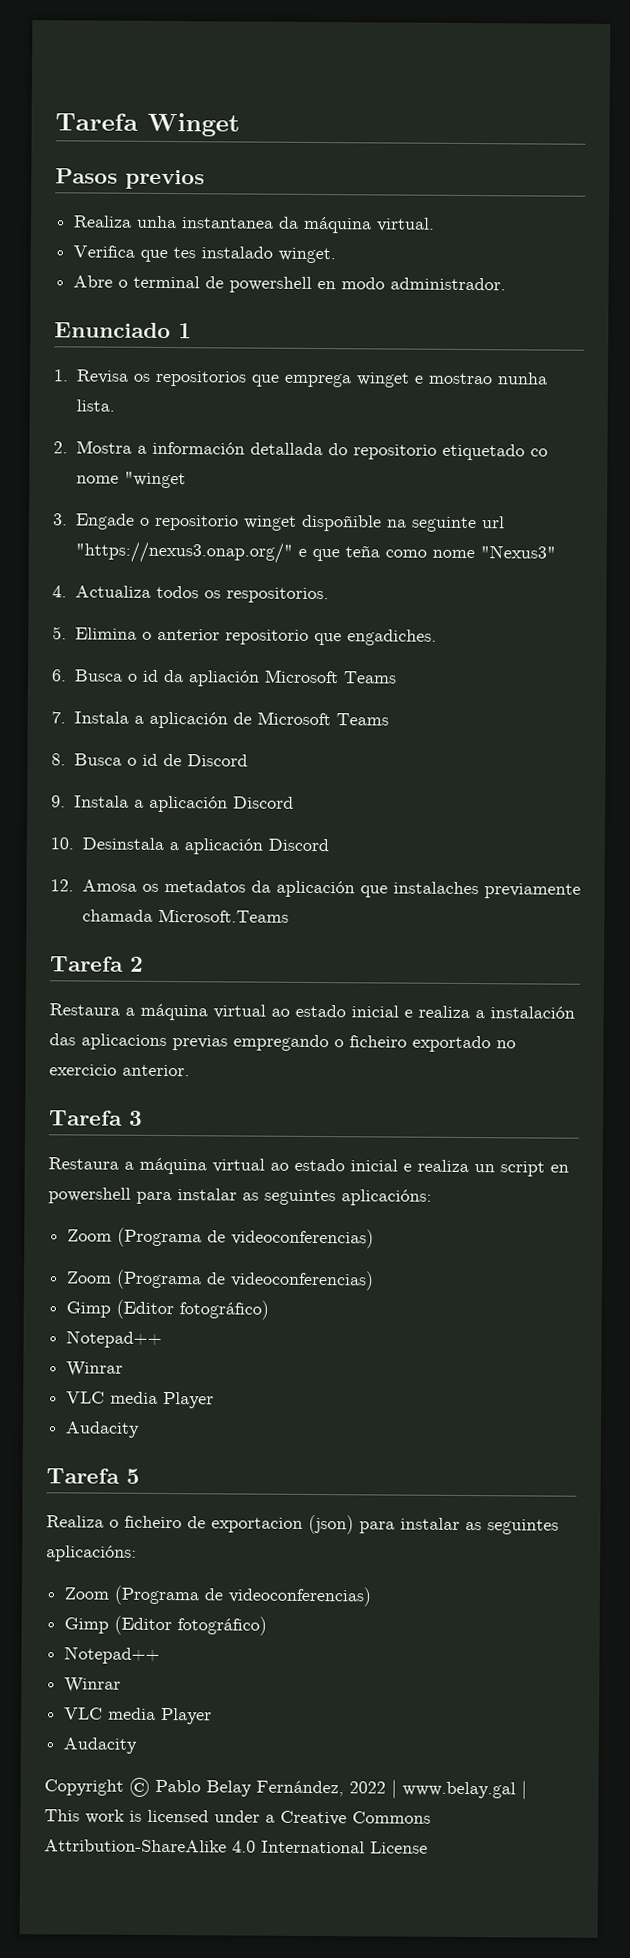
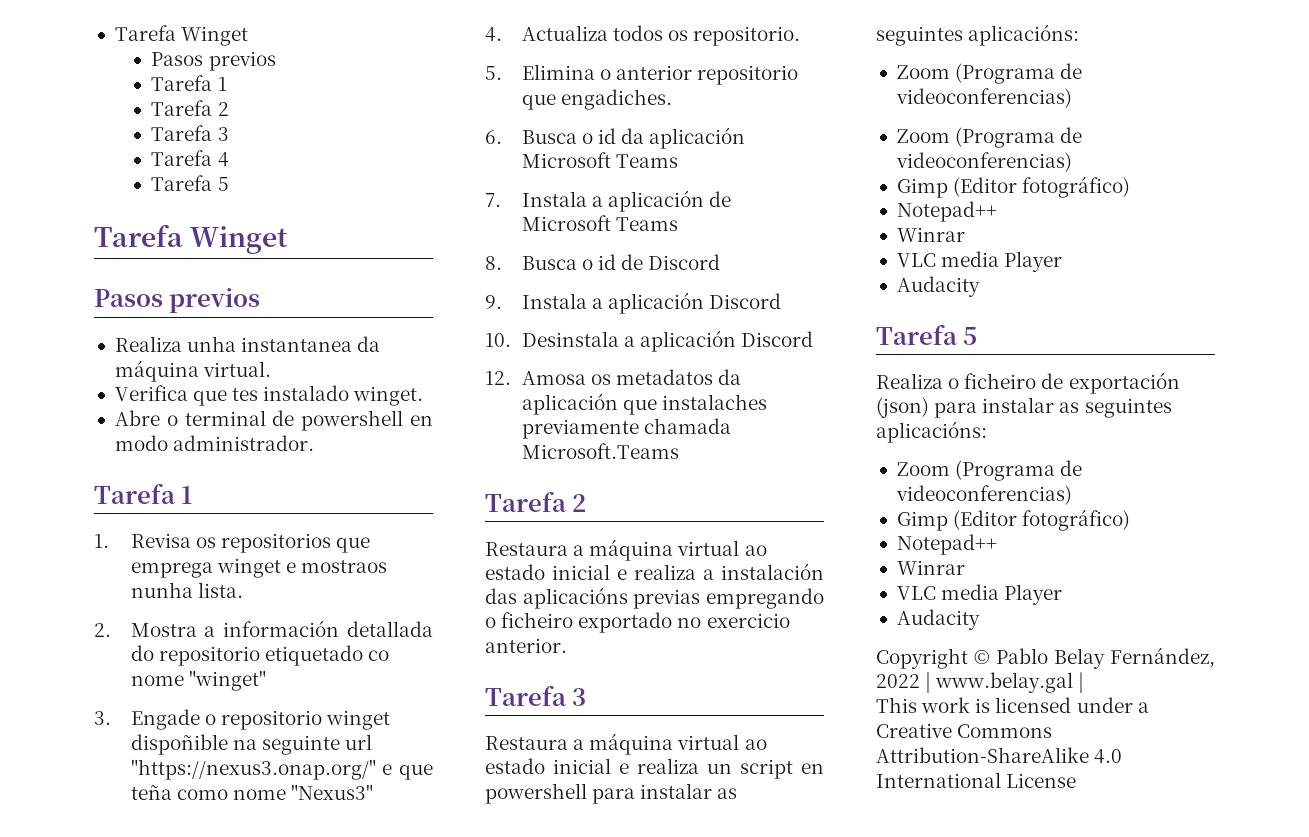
[55,112,240,137] [55,168,205,190] Tarefa Winget // Pasos previos -> [114,25,249,46] [151,51,276,71] [151,75,227,91] [151,100,229,116] [151,125,229,141] [151,150,229,167] [151,175,229,191] [94,225,289,254] [94,288,261,313] Tarefa Winget // Pasos previos // Tarefa 1 // Tarefa 2 // Tarefa 3 // Tarefa 4 // Tarefa 5 // Tarefa Winget // Pasos previos
[54,322,171,339] Enunciado -> [94,483,175,504] Tarefa
[427,372,493,385] mostrao -> [300,560,387,573] mostraos
[123,471,186,489] "winget -> [188,670,266,691] "winget"
[225,587,329,604] respositorios. -> [692,26,800,46] repositorio.
[187,670,260,687] apliación -> [649,127,746,149] aplicación
[81,1033,167,1051] aplicacions -> [522,587,628,609] aplicacións
[211,1517,303,1533] exportacion -> [1068,372,1180,394] exportación

